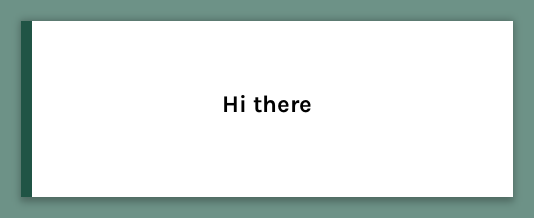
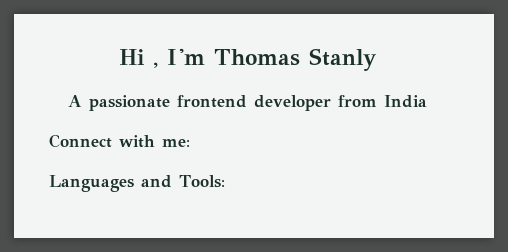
[253,95,313,113] there -> [152,48,377,71] [67,95,427,111] [49,134,190,148] [49,175,225,192] , I'm Thomas Stanly // A passionate frontend developer from India // Connect with me: // Languages and Tools:

